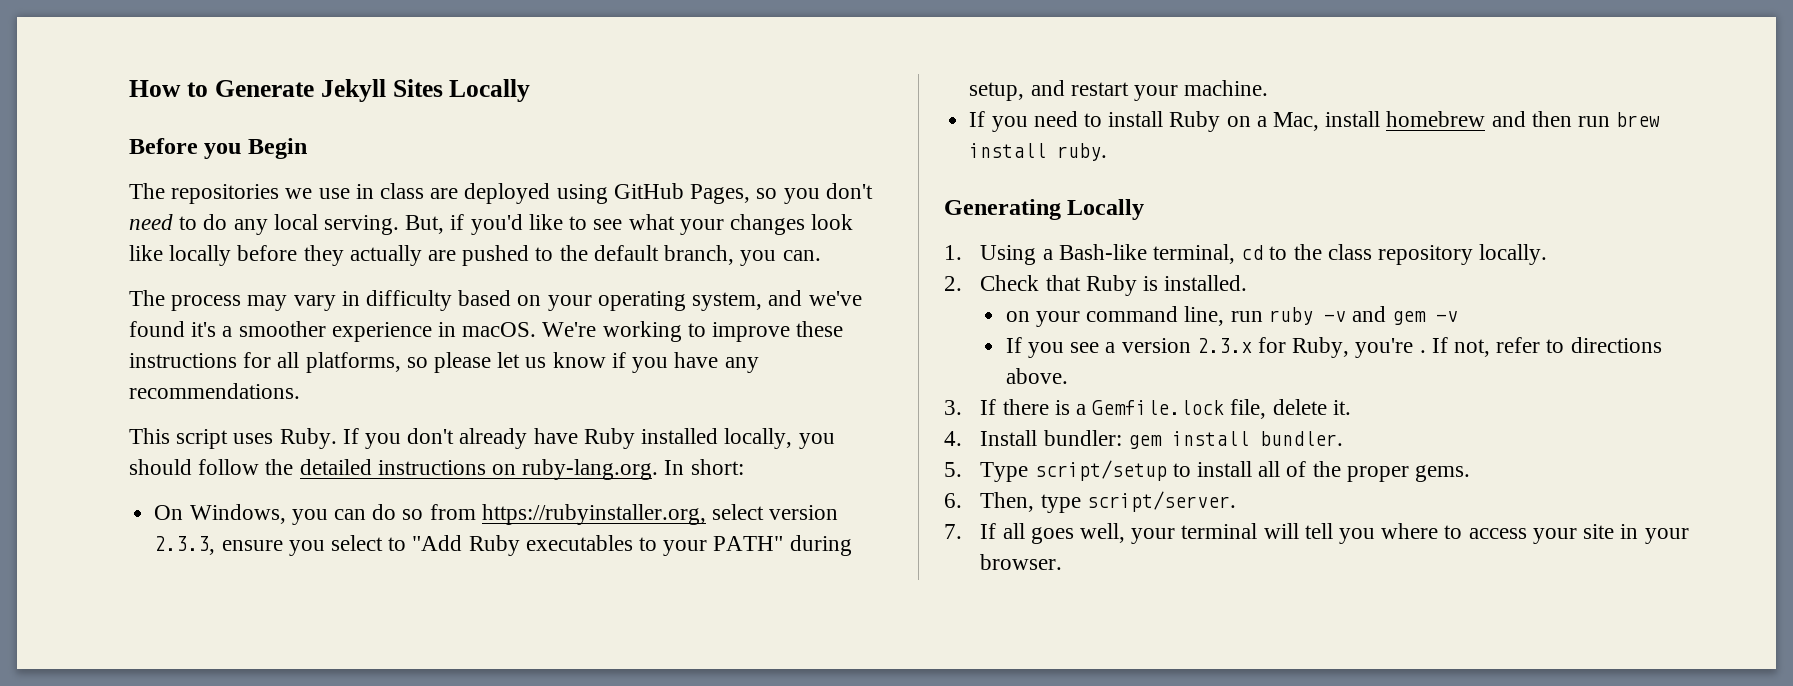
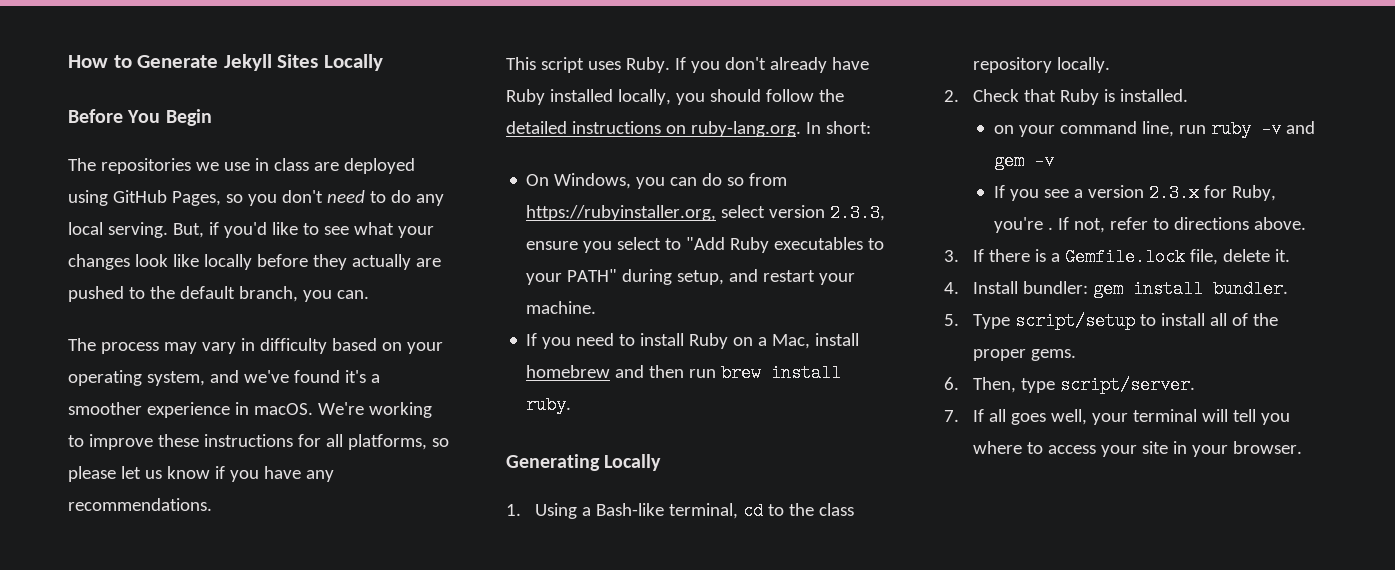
[204,143,242,159] you -> [127,110,161,123] You

